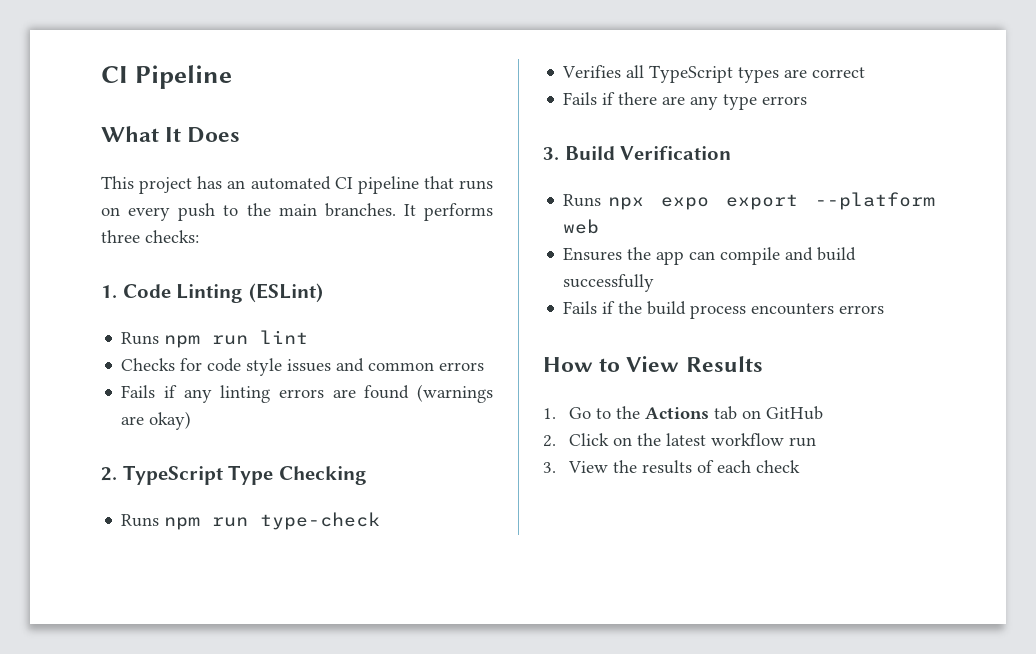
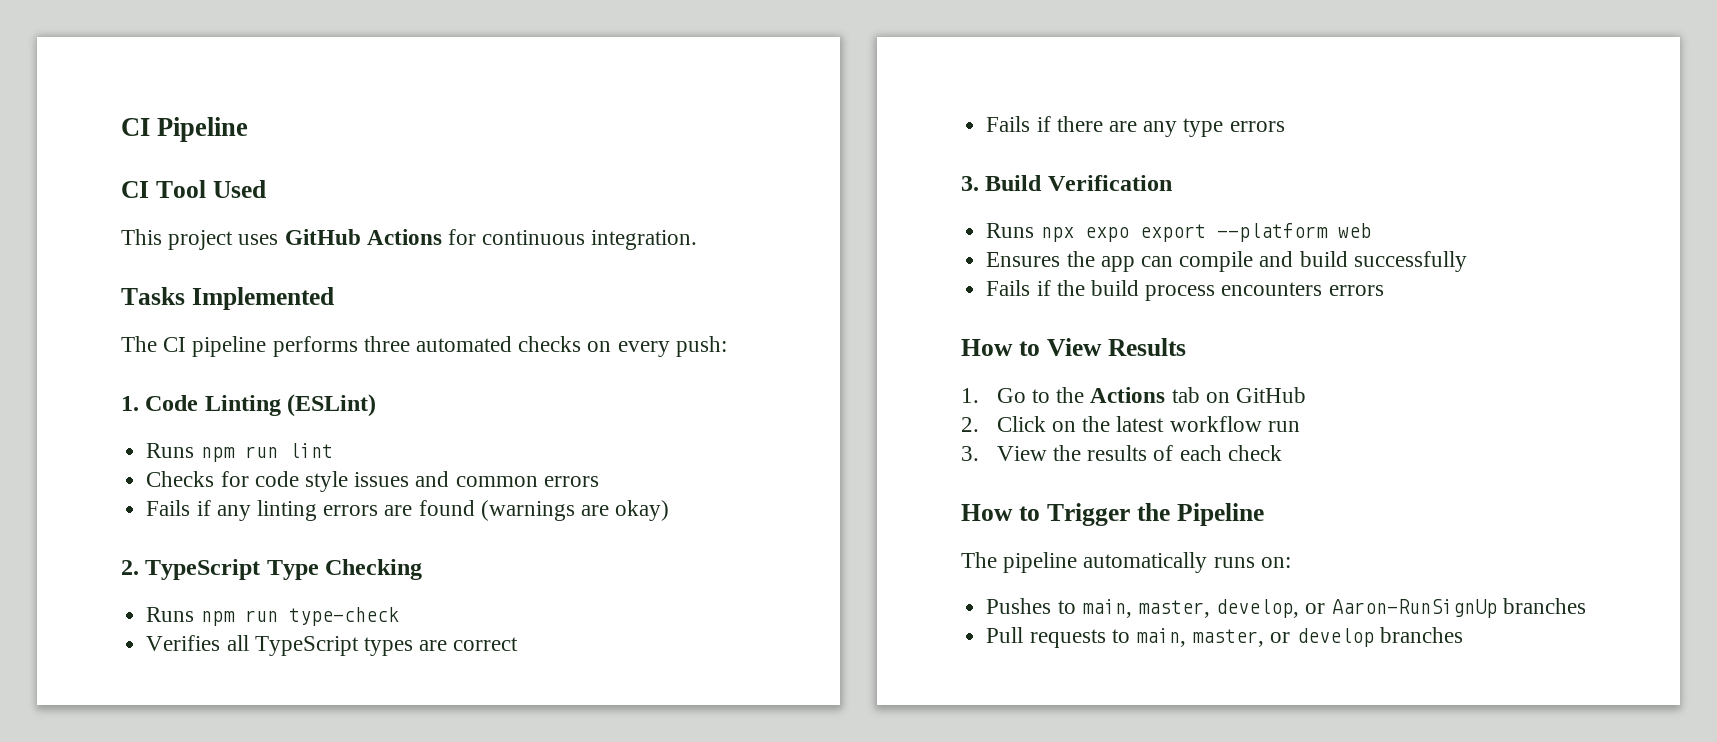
[101,126,241,143] What It Does -> [121,180,266,198] CI Tool Used
[197,176,493,194] [101,203,493,221] [101,230,199,243] has an automated CI pipeline that runs on every push to the main branches. It performs three checks: -> [238,229,698,250] [121,287,334,310] [121,336,727,357] uses GitHub Actions for continuous integration. // Tasks Implemented // The CI pipeline performs three automated checks on every push:
(800, 466) none -> [961,503,1264,526] [961,552,1291,573] [986,598,1586,618] [986,627,1463,648] // How to Trigger the Pipeline // The pipeline automatically runs on: // Pushes to main, master, develop, or Aaron-RunSignUp branches // Pull requests to main, master, or develop branches

